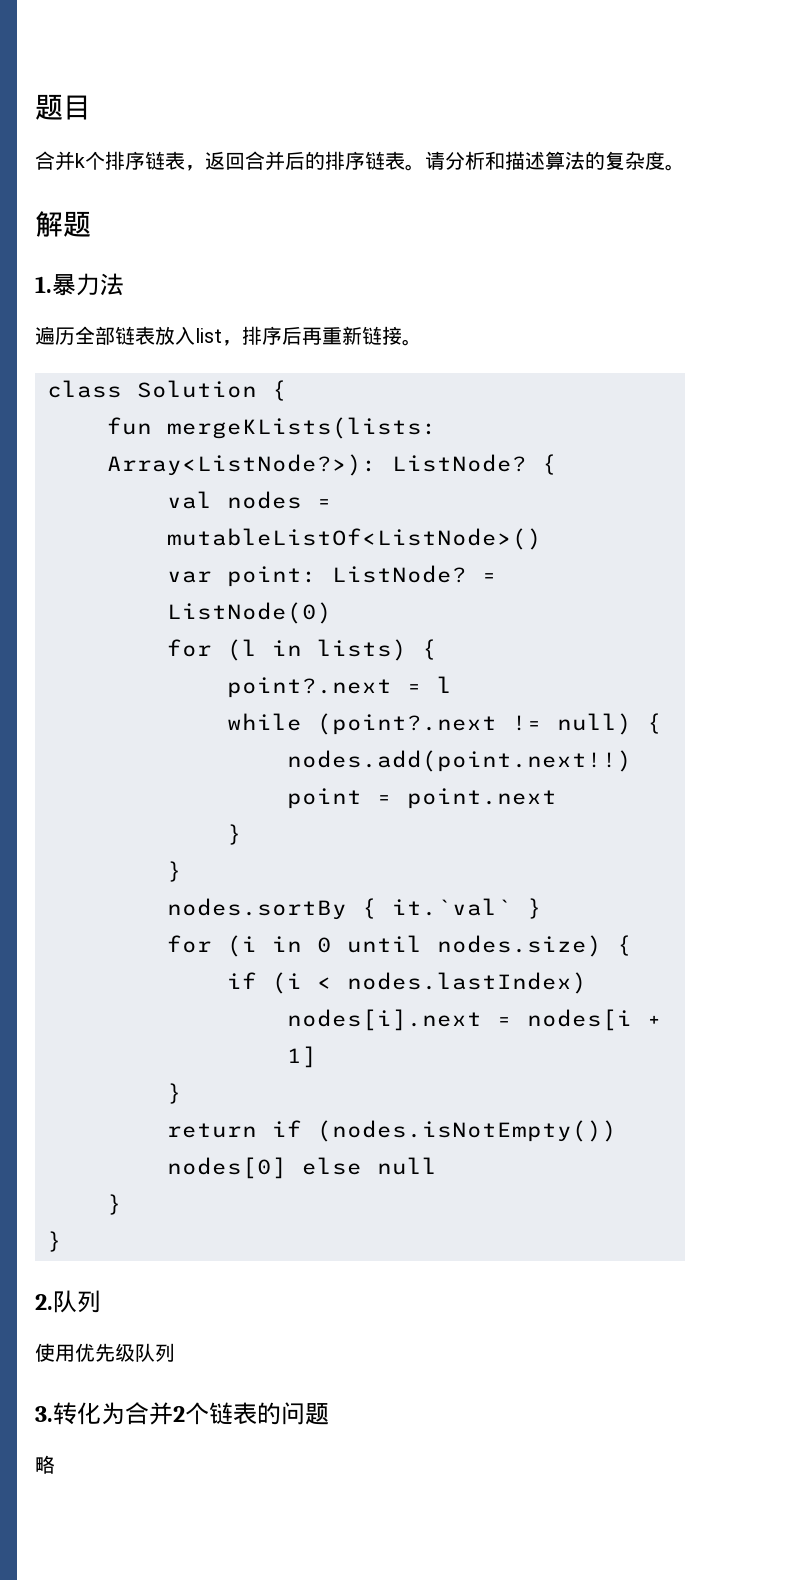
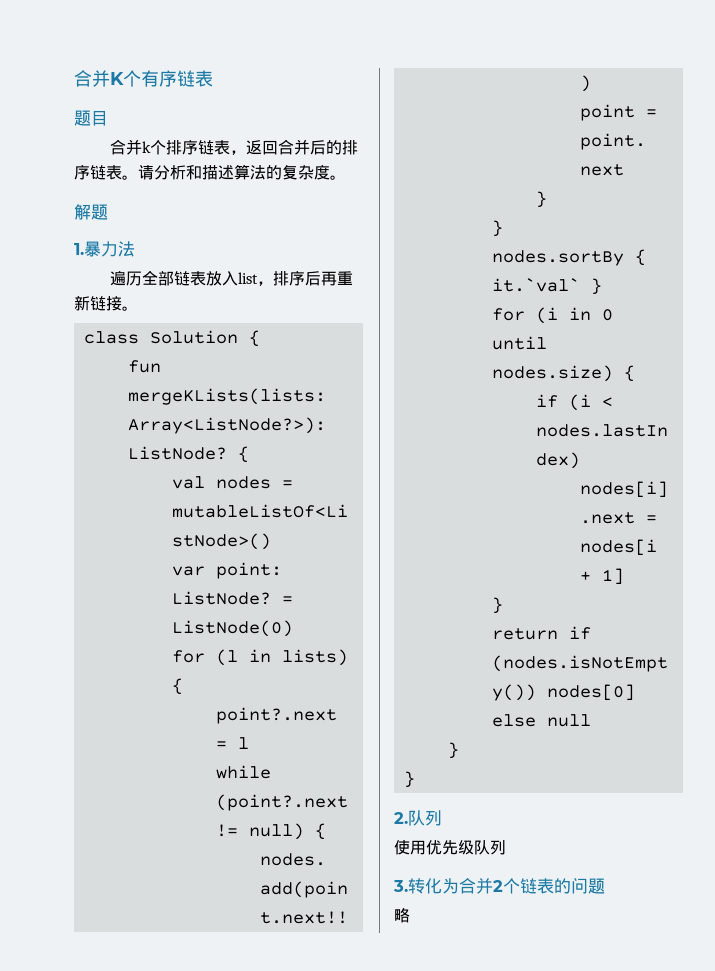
(35, 107) none -> [74,70,213,87] 合并K个有序链表 //

